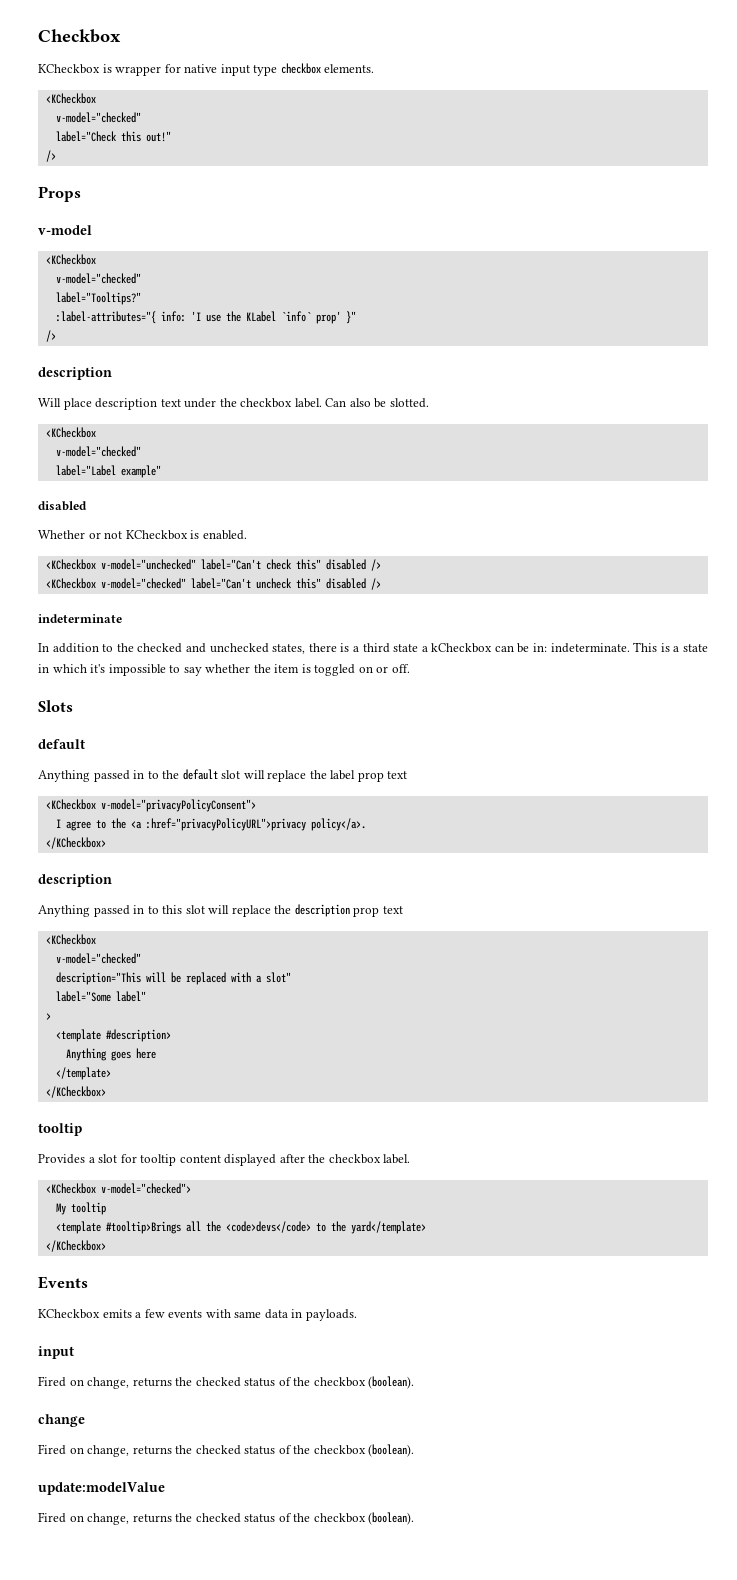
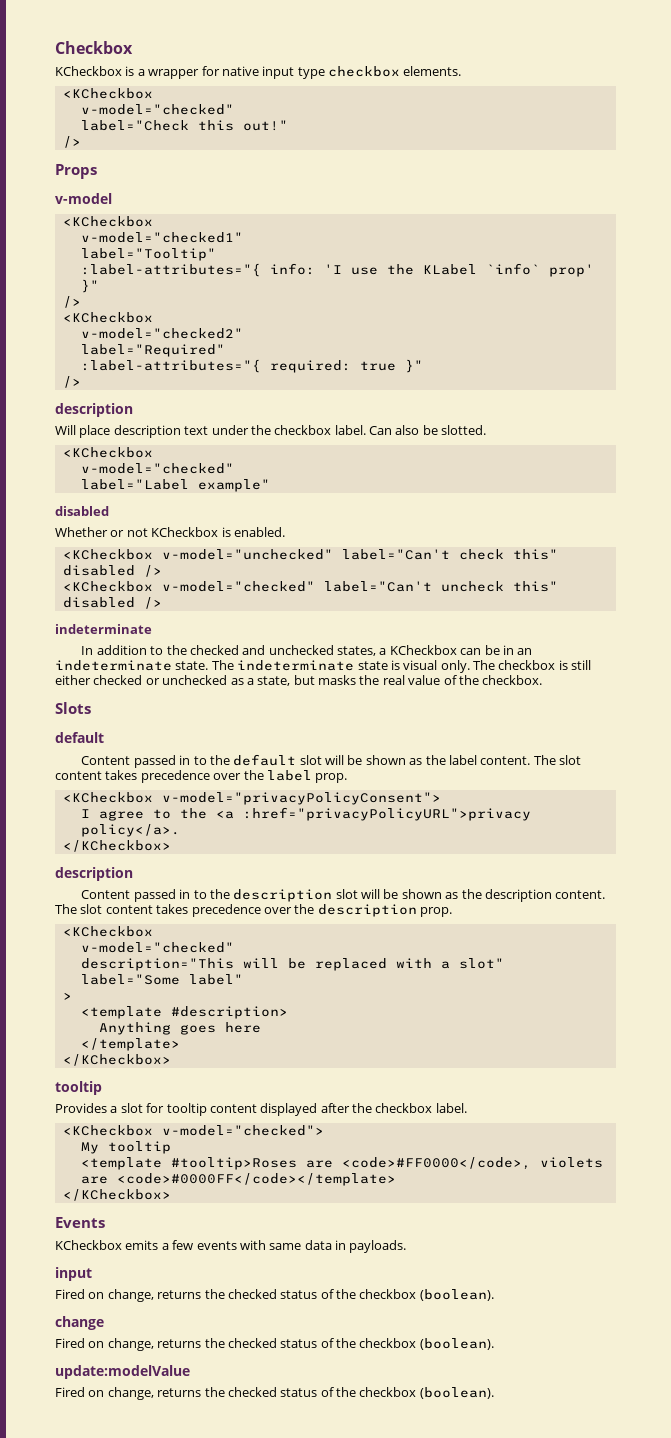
(112, 68) none -> [137,69,145,76] a
[55,273,141,284] [55,292,141,305] v-model="checked" // label="Tooltips?" -> [80,232,243,243] [80,248,216,261] v-model="checked1" // label="Tooltip"
(56, 336) none -> [62,312,153,323] [80,328,243,339] [80,344,225,357] [80,359,423,373] [62,376,81,388] // <KCheckbox // v-model="checked2" // label="Required" // :label-attributes="{ required: true }" // />
[308,642,708,653] [38,664,410,676] there is a third state a kCheckbox can be in: indeterminate. This is a state in which it's impossible to say whether the item is toggled on or off. -> [379,645,533,655] [55,660,592,673] [55,675,543,686] a KCheckbox can be in an indeterminate state. The indeterminate state is visual only. The checkbox is still either checked or unchecked as a state, but masks the real value of the checkbox.
[38,770,90,782] Anything -> [81,756,131,765] Content
[267,770,408,782] replace the label prop text -> [347,755,582,765] [55,770,348,783] be shown as the label content. The slot content takes precedence over the label prop.
[38,904,403,917] Anything passed in to this slot will replace the description prop text -> [81,889,606,902] [55,904,452,917] Content passed in to the description slot will be shown as the description content. The slot content takes precedence over the description prop.
[105,1221,426,1234] #tooltip>Brings all the <code>devs</code> to the yard</template> -> [170,1157,603,1170] [80,1173,396,1186] #tooltip>Roses are <code>#FF0000</code>, violets are <code>#0000FF</code></template>

